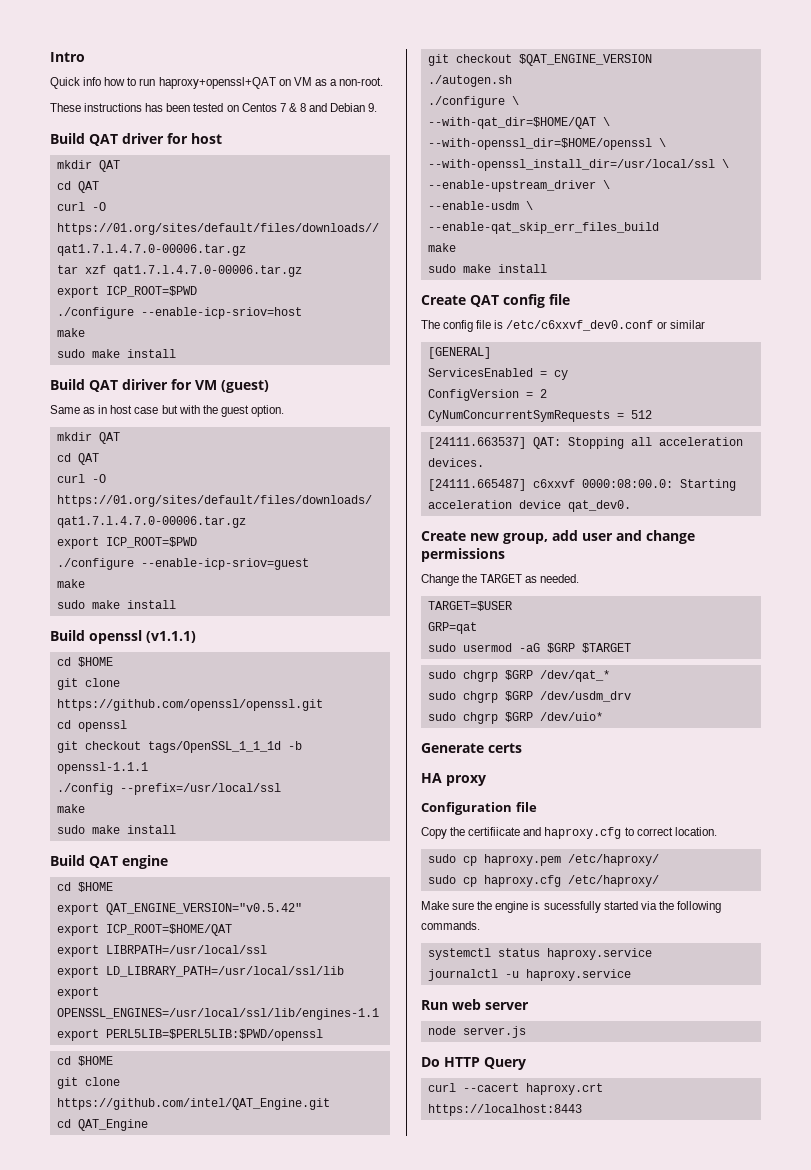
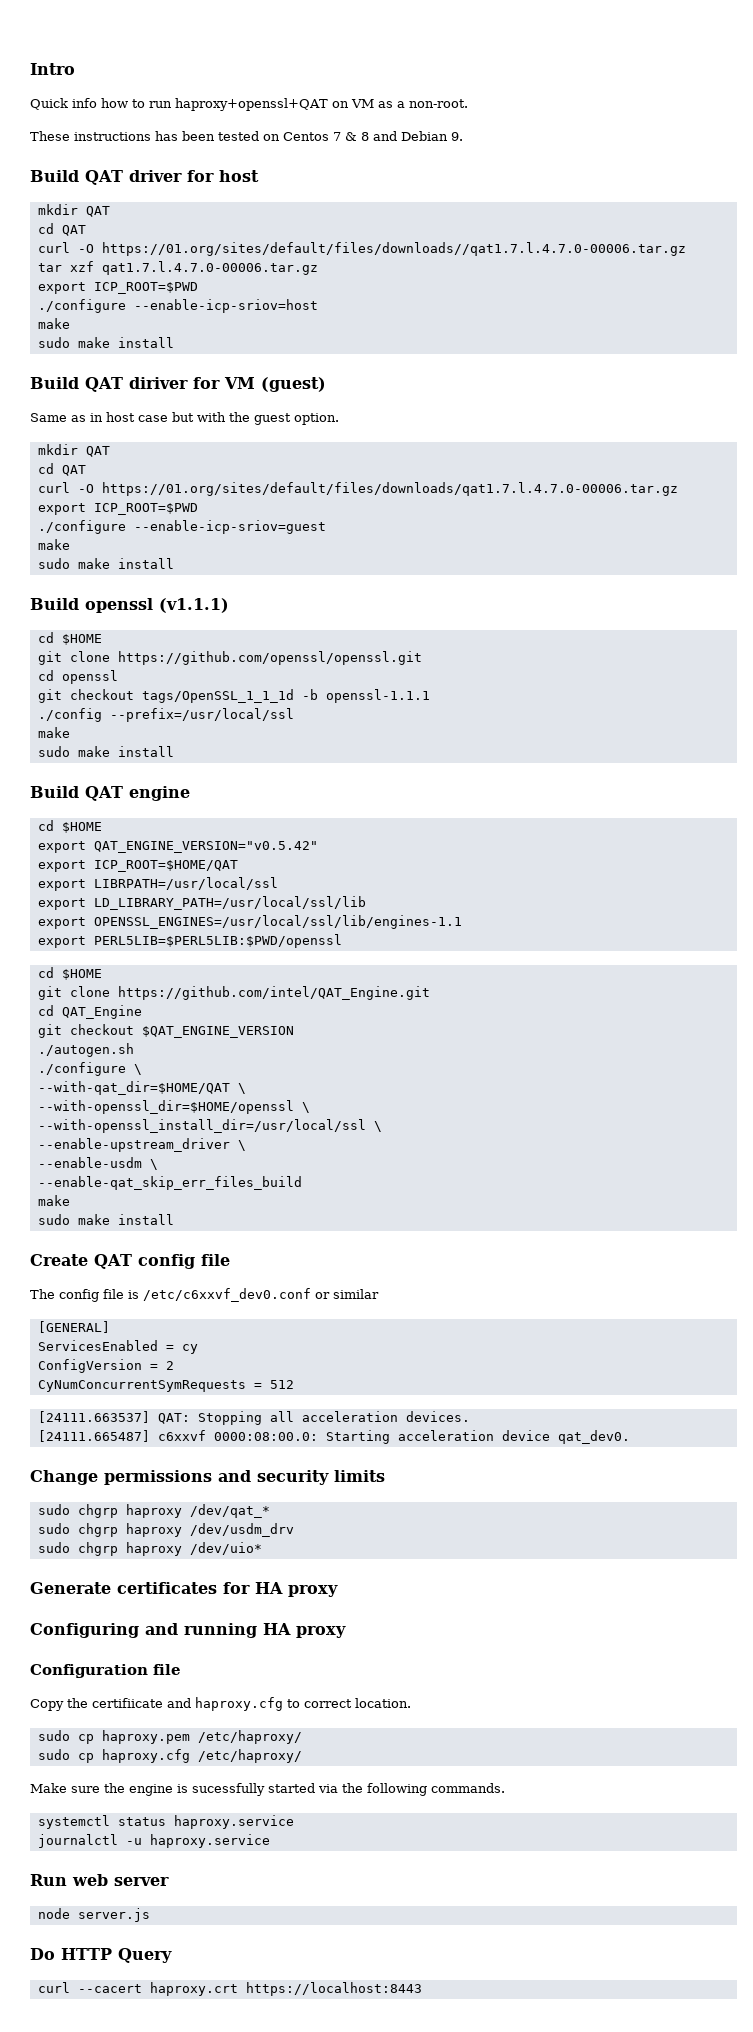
[421,530,695,544] [421,548,505,562] [421,574,580,586] [427,601,512,611] [427,622,477,634] [427,643,631,653] [427,670,533,682] Create new group, add user and change permissions // Change the TARGET as needed. // TARGET=$USER // GRP=qat // sudo usermod -aG $GRP $TARGET // sudo chgrp $GRP -> [30,1470,385,1485] [37,1504,182,1518] Change permissions and security limits // sudo chgrp haproxy
[504,691,533,701] $GRP -> [125,1523,182,1537] haproxy
[504,712,533,722] $GRP -> [125,1542,182,1556] haproxy
[488,743,522,753] certs // -> [117,1582,338,1597] [30,1623,257,1638] certificates for HA proxy // Configuring and running

